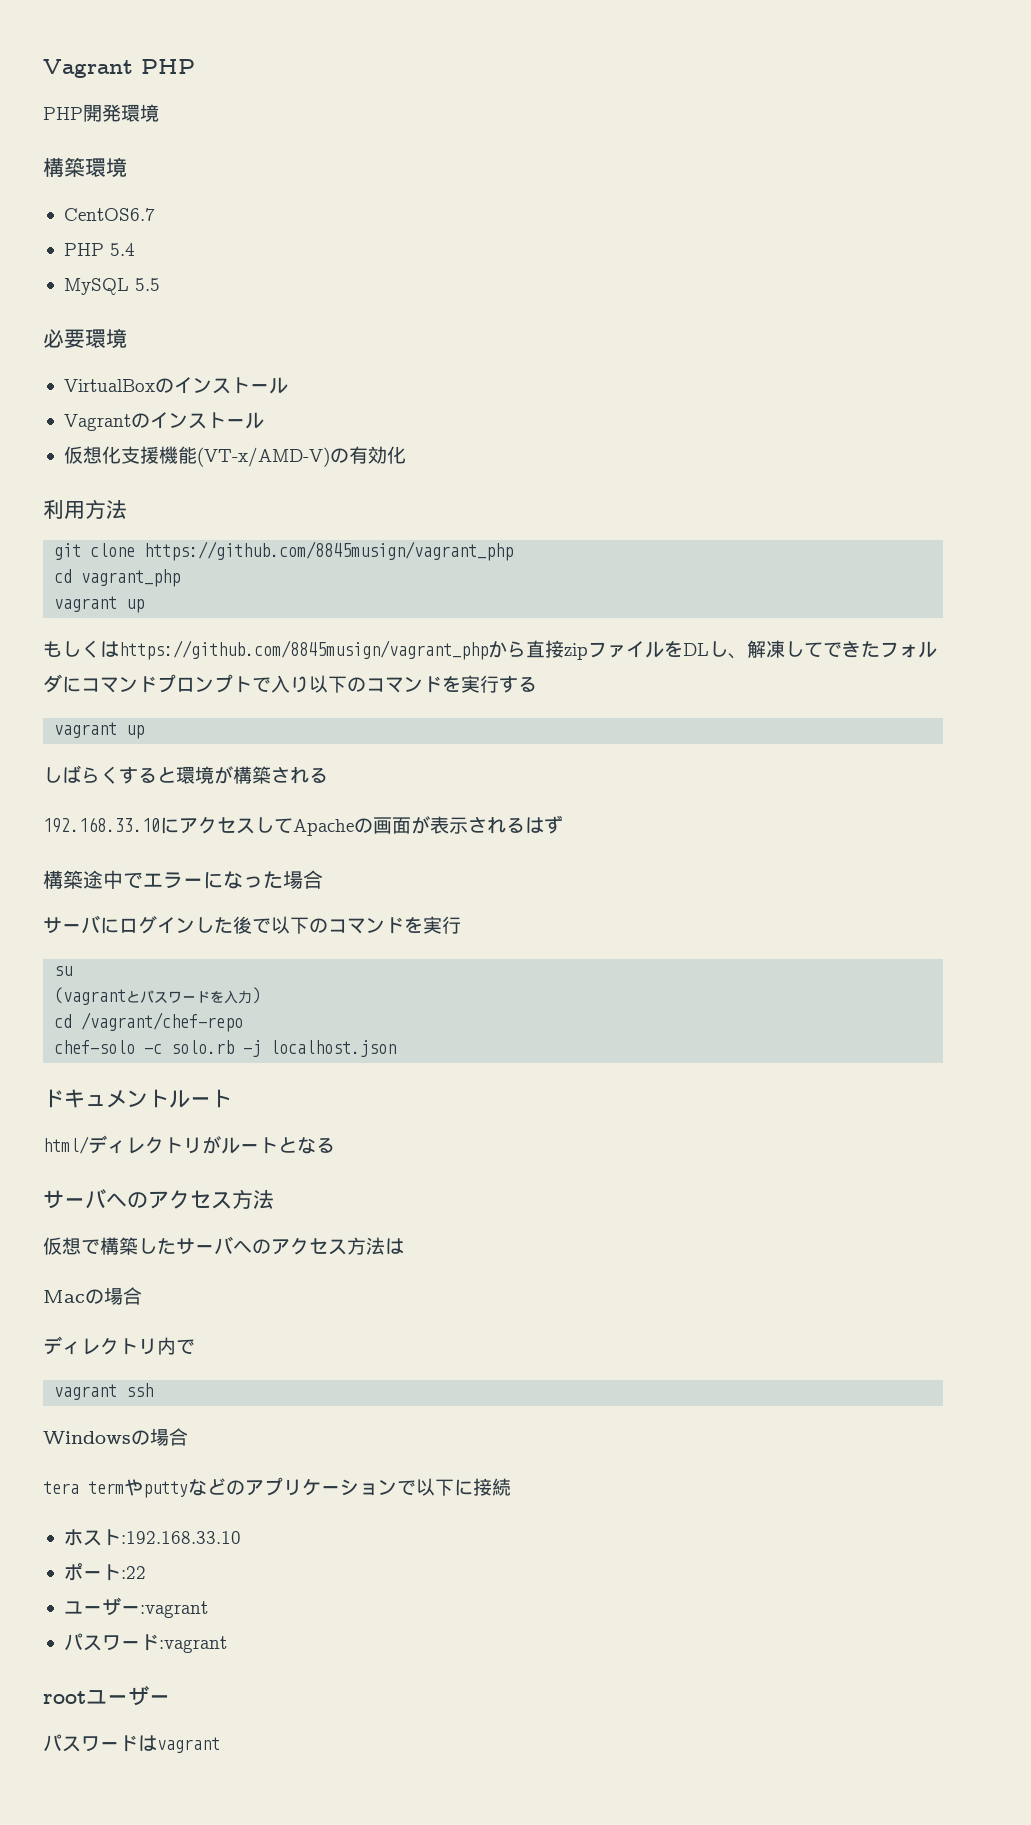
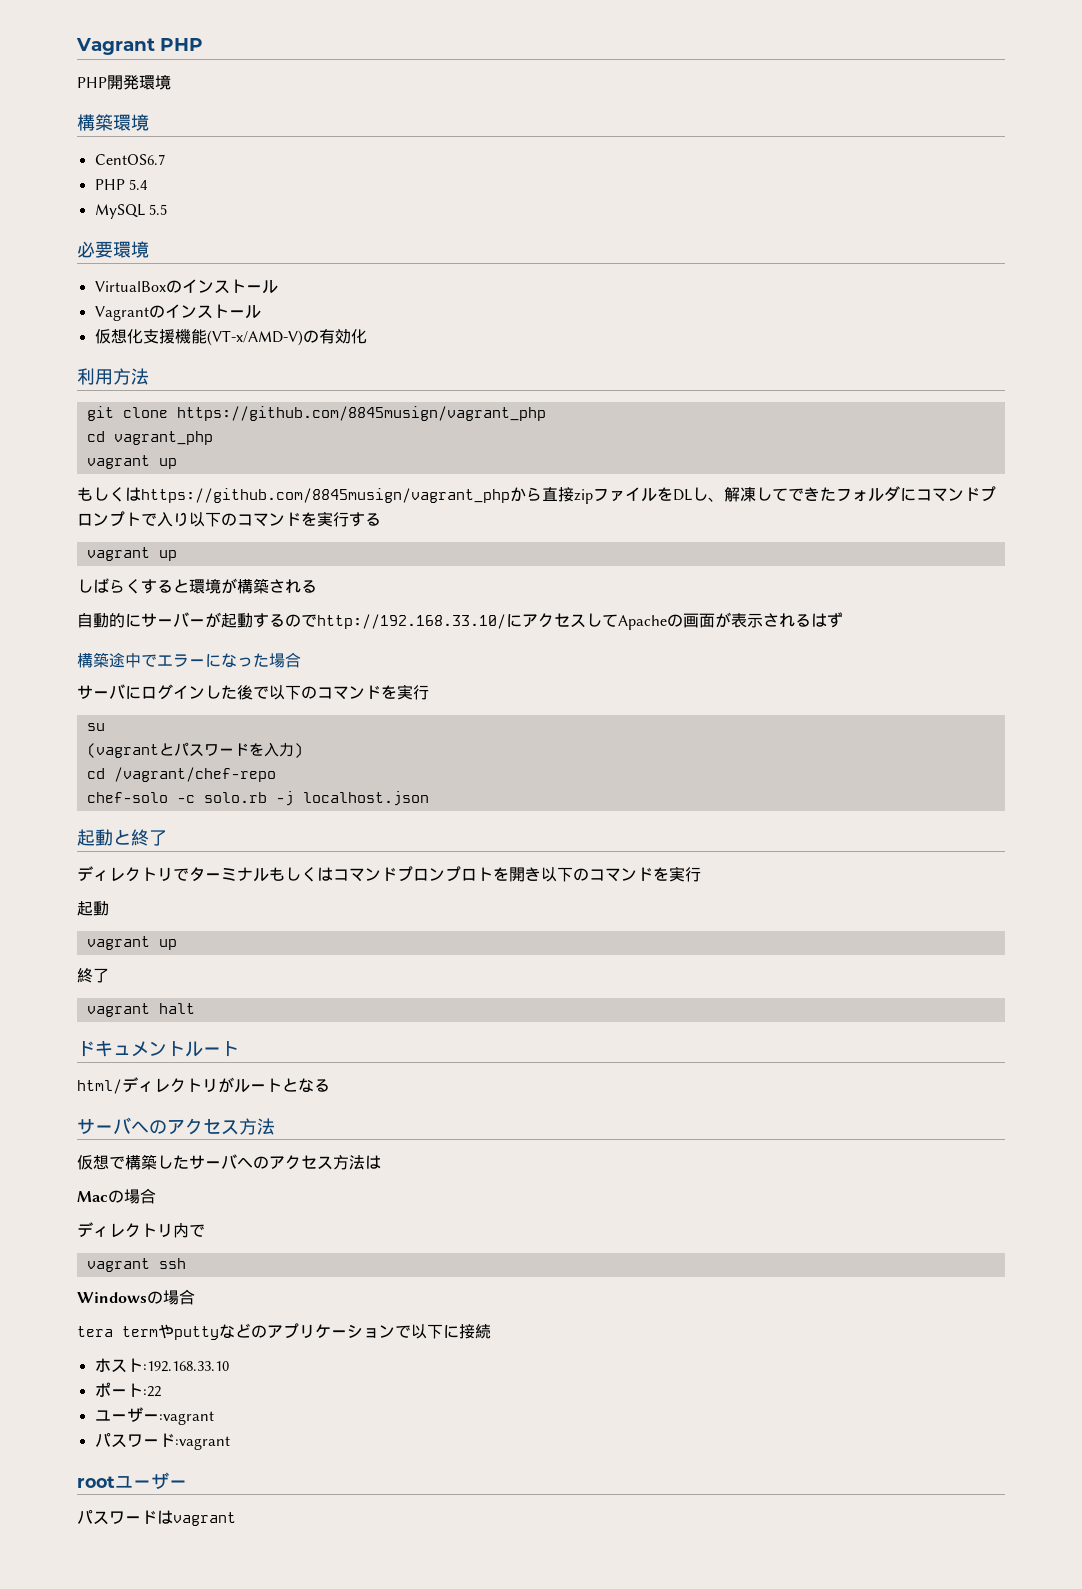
[43,817,160,833] 192.168.33.10 -> [77,612,506,629] 自動的にサーバーが起動するのでhttp://192.168.33.10/
(397, 1048) none -> [77,829,167,846] [77,866,701,882] [77,901,109,916] [86,936,177,950] [77,968,109,983] [86,1003,195,1017] // 起動と終了 // ディレクトリでターミナルもしくはコマンドプロンプロトを開き以下のコマンドを実行 // 起動 // vagrant up // 終了 // vagrant halt

